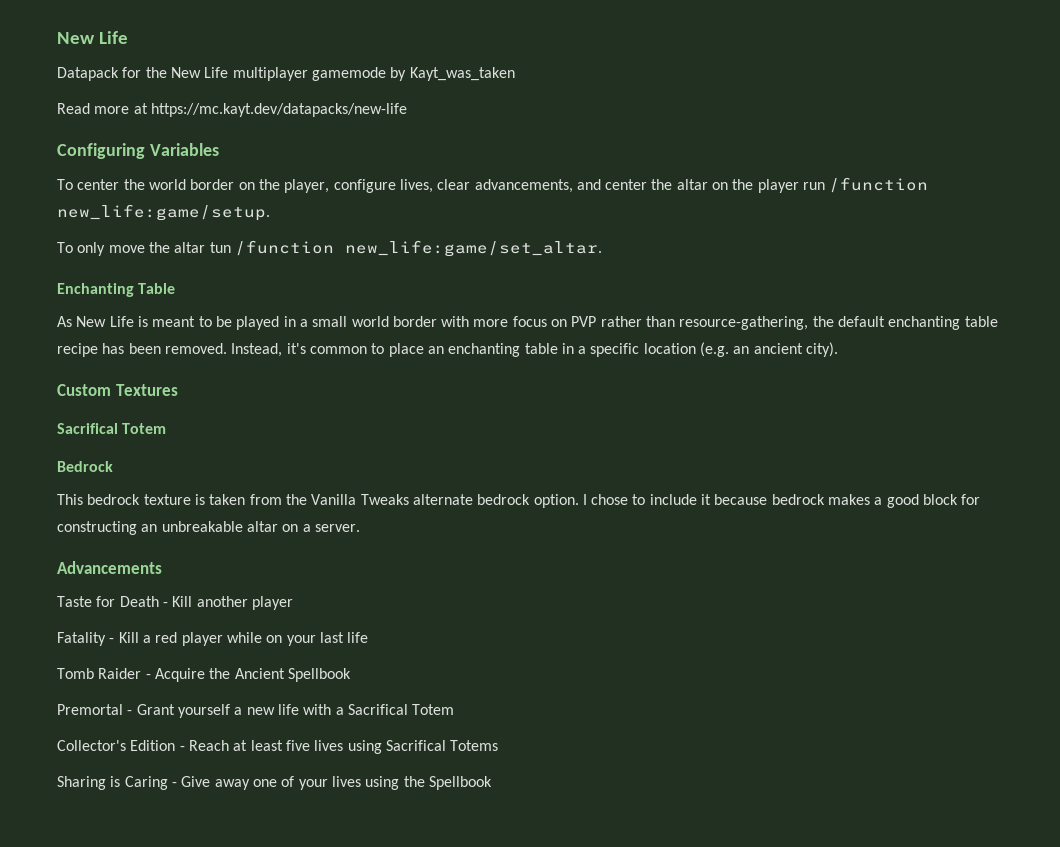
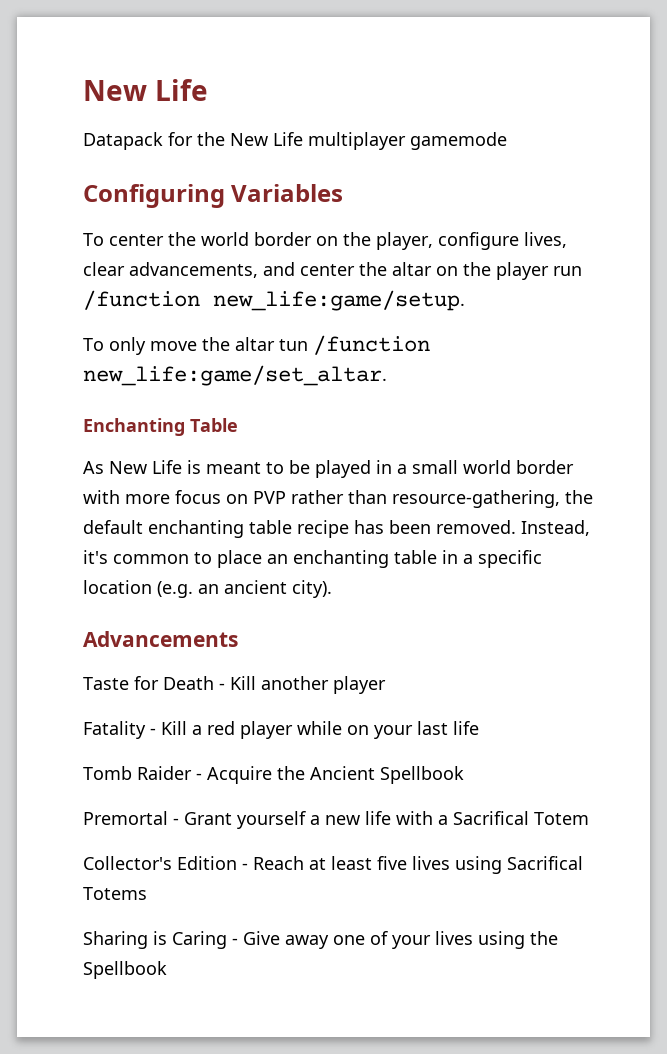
[390,67,515,81] [57,103,407,117] by Kayt_was_taken // Read more at https://mc.kayt.dev/datapacks/new-life -> (507, 141) none
[57,384,178,396] [57,423,167,434] [57,461,113,472] [57,494,981,508] [57,521,360,535] // Custom Textures // Sacrifical Totem // Bedrock // This bedrock texture is taken from the Vanilla Tweaks alternate bedrock option. I chose to include it because bedrock makes a good block for constructing an unbreakable altar on a server. -> (332, 589) none

